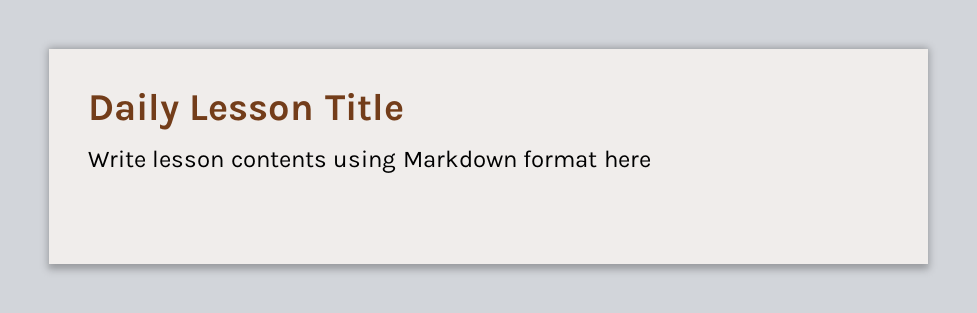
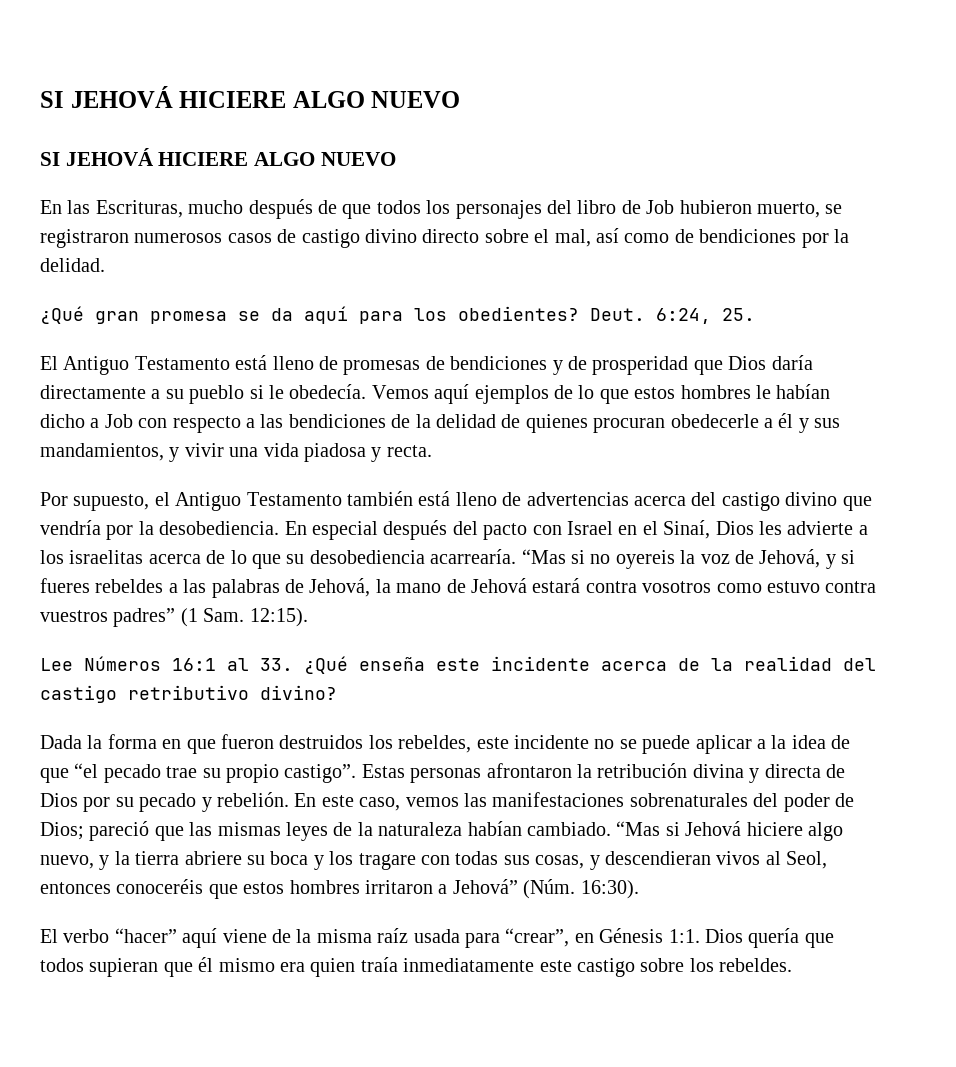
[88,92,404,130] [88,150,651,173] Daily Lesson Title // Write lesson contents using Markdown format here -> [40,86,461,108] [40,148,396,166] [40,199,843,219] [40,228,849,248] [40,258,105,272] [40,306,755,324] [40,355,813,375] [40,384,831,404] [40,413,841,433] [40,443,432,462] [40,491,872,511] [40,520,868,540] [40,549,856,569] [40,578,877,598] [40,608,308,627] [40,656,876,674] [40,685,337,703] [40,734,851,754] [40,763,845,783] [40,792,854,812] [40,821,843,841] [40,851,828,870] [40,879,639,899] [40,928,834,948] [40,957,793,977] SI JEHOVÁ HICIERE ALGO NUEVO // SI JEHOVÁ HICIERE ALGO NUEVO // En las Escrituras, mucho después de que todos los personajes del libro de Job hubieron muerto, se registraron numerosos casos de castigo divino directo sobre el mal, así como de bendiciones por la delidad. // ¿Qué gran promesa se da aquí para los obedientes? Deut. 6:24, 25. // El Antiguo Testamento está lleno de promesas de bendiciones y de prosperidad que Dios daría directamente a su pueblo si le obedecía. Vemos aquí ejemplos de lo que estos hombres le habían dicho a Job con respecto a las bendiciones de la delidad de quienes procuran obedecerle a él y sus mandamientos, y vivir una vida piadosa y recta. // Por supuesto, el Antiguo Testamento también está lleno de advertencias acerca del castigo divino que vendría por la desobediencia. En especial después del pacto con Israel en el Sinaí, Dios les advierte a los israelitas acerca de lo que su desobediencia acarrearía. “Mas si no oyereis la voz de Jehová, y si fueres rebeldes a las palabras de Jehová, la mano de Jehová estará contra vosotros como estuvo contra vuestros padres” (1 Sam. 12:15). // Lee Números 16:1 al 33. ¿Qué enseña este incidente acerca de la realidad del castigo retributivo divino? // Dada la forma en que fueron destruidos los rebeldes, este incidente no se puede aplicar a la idea de que “el pecado trae su propio castigo”. Estas personas afrontaron la retribución divina y directa de Dios por su pecado y rebelión. En este caso, vemos las manifestaciones sobrenaturales del poder de Dios; pareció que las mismas leyes de la naturaleza habían cambiado. “Mas si Jehová hiciere algo nuevo, y la tierra abriere su boca y los tragare con todas sus cosas, y descendieran vivos al Seol, entonces conoceréis que estos hombres irritaron a Jehová” (Núm. 16:30). // El verbo “hacer” aquí viene de la misma raíz usada para “crear”, en Génesis 1:1. Dios quería que todos supieran que él mismo era quien traía inmediatamente este castigo sobre los rebeldes.

